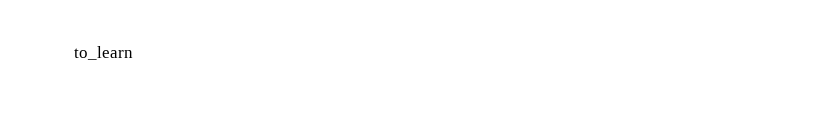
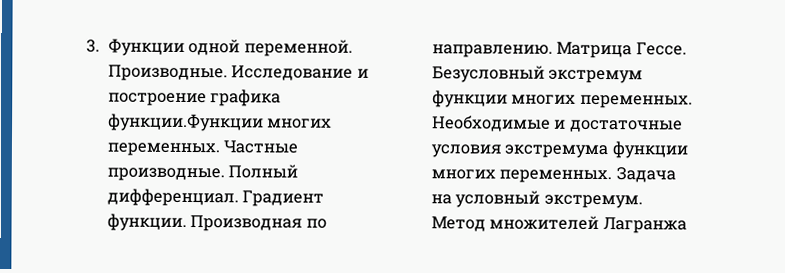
[74,46,133,60] to_learn -> [86,38,353,57] [107,64,369,82] [107,89,282,107] [107,113,333,132] [106,140,299,157] [106,164,299,182] [106,188,325,207] [106,213,327,232] [431,41,687,59] [431,65,644,84] [431,90,693,109] [431,115,683,133] [430,141,688,159] [430,167,676,184] [430,190,643,209] [430,215,687,234] 3. Функции одной переменной. Производные. Исследование и построение графика функции.Функции многих переменных. Частные производные. Полный дифференциал. Градиент функции. Производная по направлению. Матрица Гессе. Безусловный экстремум функции многих переменных. Необходимые и достаточные условия экстремума функции многих переменных. Задача на условный экстремум. Метод множителей Лагранжа

